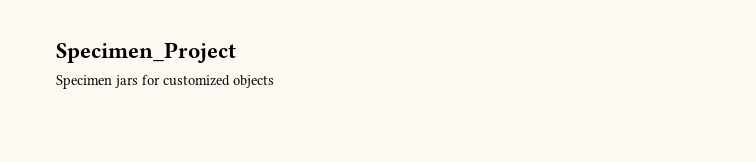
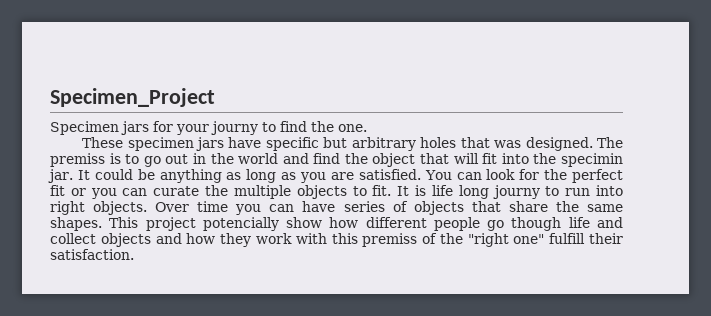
[163,75,274,88] customized objects -> [176,121,367,135] [82,137,623,151] [50,153,623,167] [48,169,623,183] [50,185,623,199] [50,201,624,215] [50,217,623,231] [50,233,623,247] [50,249,134,260] your journy to find the one. // These specimen jars have specific but arbitrary holes that was designed. The premiss is to go out in the world and find the object that will fit into the specimin jar. It could be anything as long as you are satisfied. You can look for the perfect fit or you can curate the multiple objects to fit. It is life long journy to run into right objects. Over time you can have series of objects that share the same shapes. This project potencially show how different people go though life and collect objects and how they work with this premiss of the "right one" fulfill their satisfaction.

